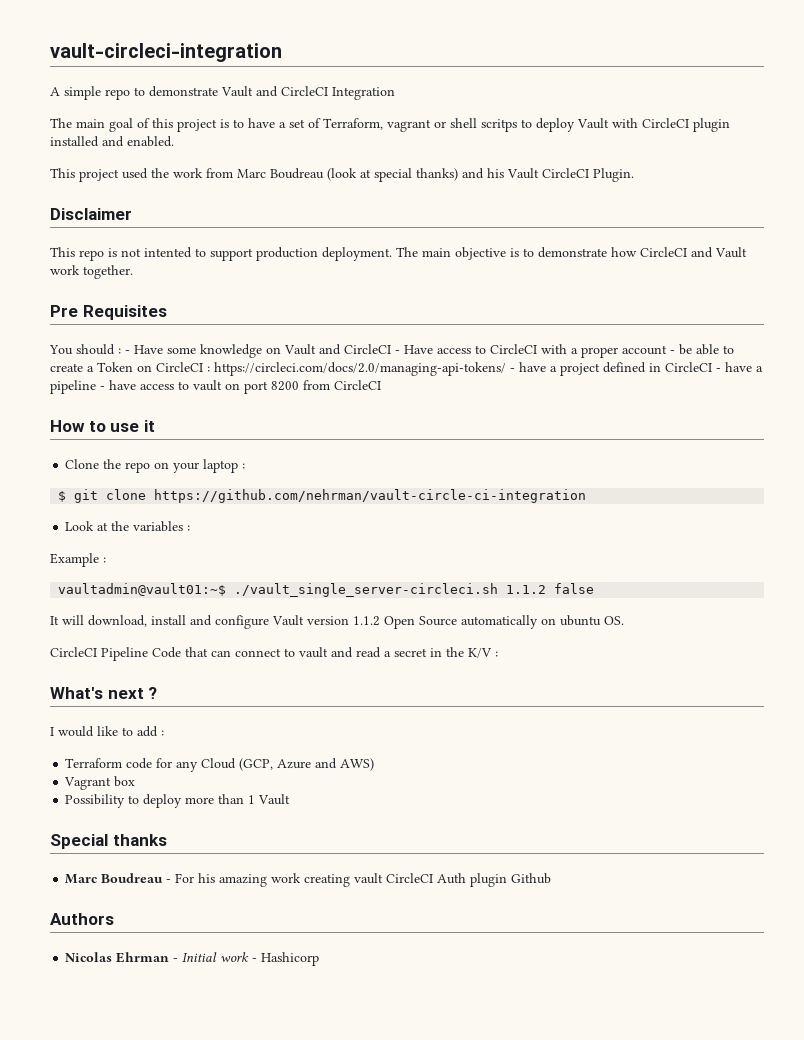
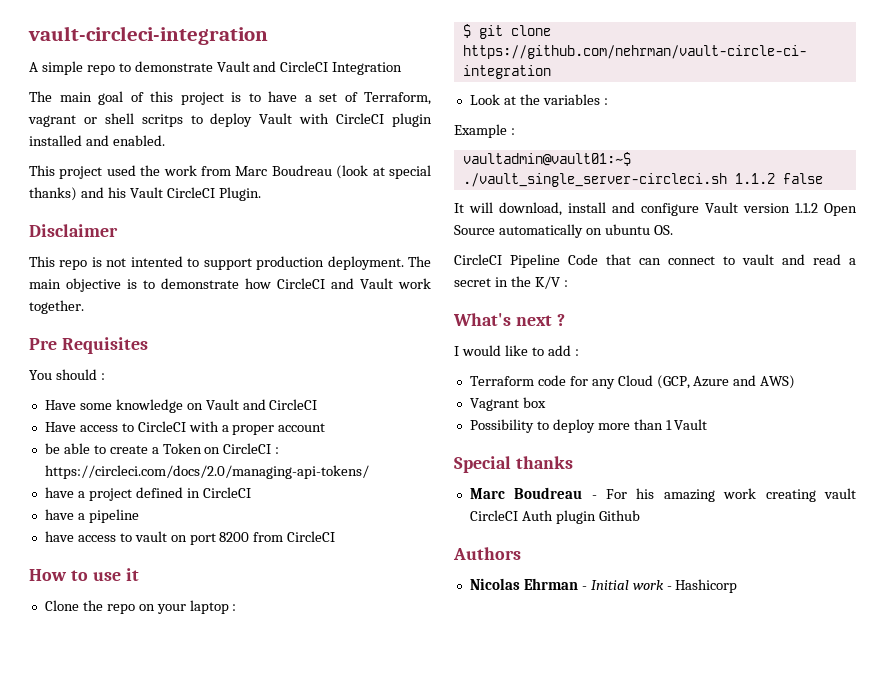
[125,350,130,354] - -> (105, 376) //
[395,350,400,354] - -> (318, 404) //
[670,350,675,354] - -> (326, 427) //
[510,368,515,372] - -> (369, 472) //
[716,368,721,372] - -> (251, 492) //
[100,386,105,390] - -> (139, 516) //

